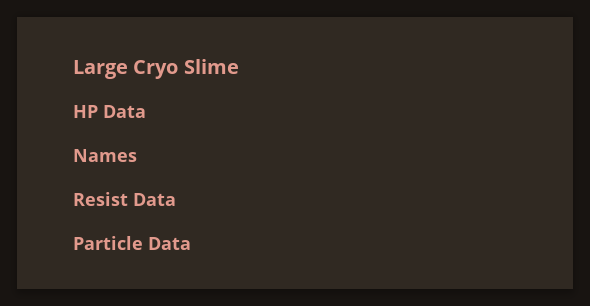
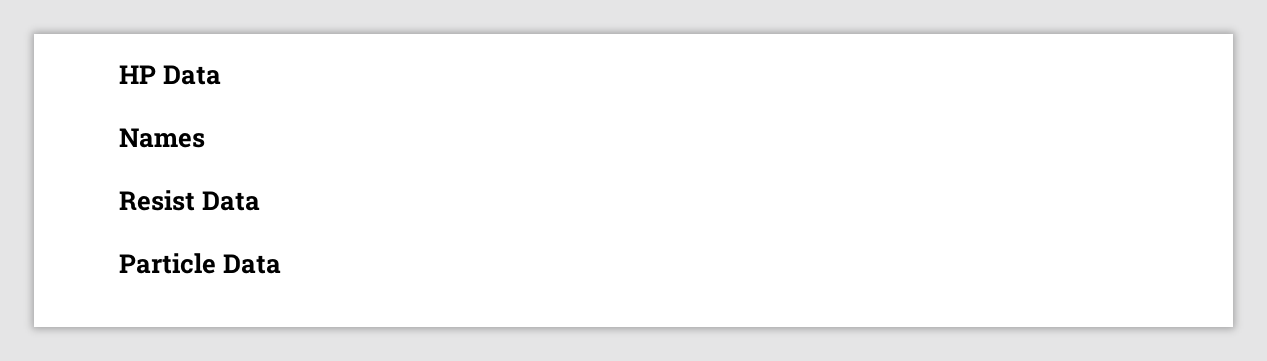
[73,59,239,79] Large Cryo Slime // -> (119, 74) none

